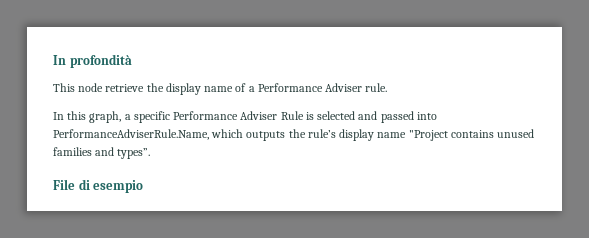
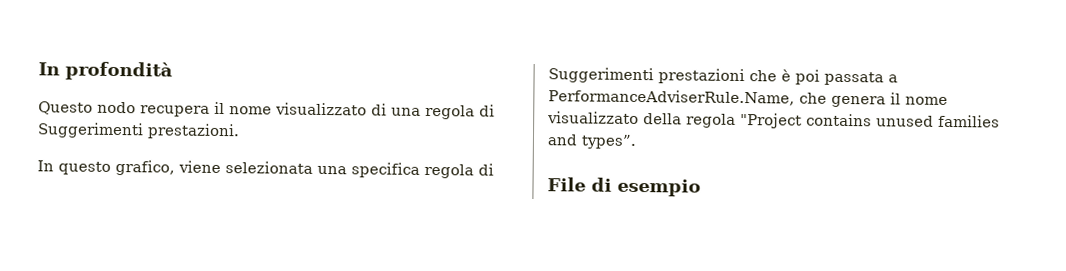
[53,83,388,95] [53,111,437,123] [53,129,407,141] This node retrieve the display name of a Performance Adviser rule. // In this graph, a specific Performance Adviser Rule is selected and passed into PerformanceAdviserRule.Name, which outputs the rule’s display name -> [38,101,495,120] [37,122,240,140] [37,159,494,179] [548,67,898,86] [548,89,948,108] [547,111,736,128] Questo nodo recupera il nome visualizzato di una regola di Suggerimenti prestazioni. // In questo grafico, viene selezionata una specifica regola di Suggerimenti prestazioni che è poi passata a PerformanceAdviserRule.Name, che genera il nome visualizzato della regola

